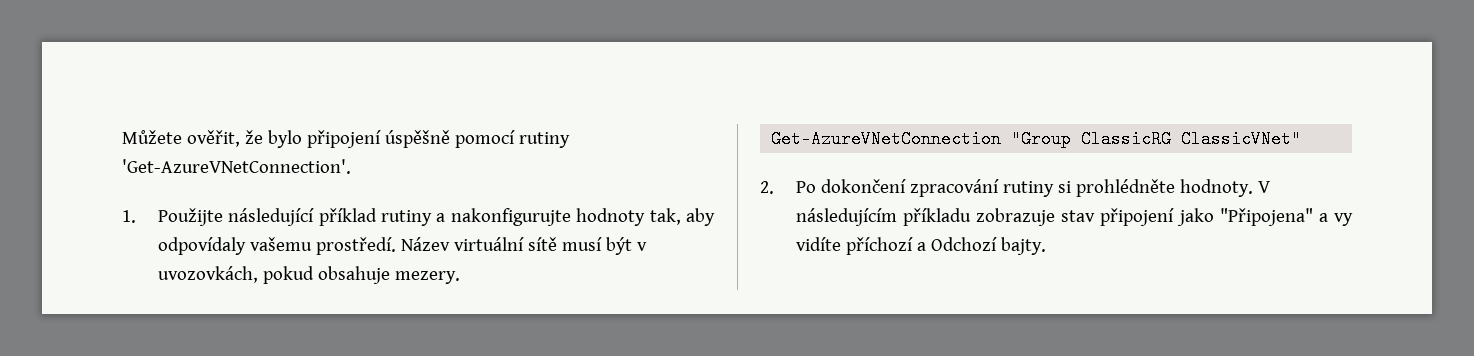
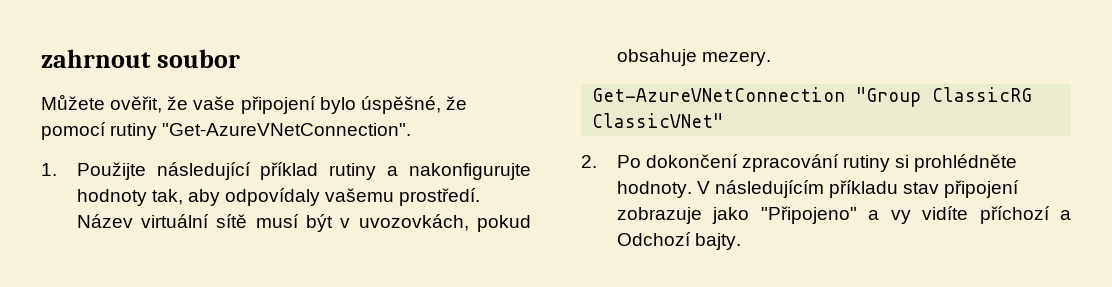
(122, 137) none -> [41,49,241,68] zahrnout soubor //
[267,130,450,148] bylo připojení úspěšně -> [193,96,467,114] vaše připojení bylo úspěšné, že
[122,159,351,174] 'Get-AzureVNetConnection'. -> [162,123,412,136] "Get-AzureVNetConnection".
[976,208,1056,226] zobrazuje -> (899, 189) none
[1176,208,1313,226] jako "Připojena" -> [616,206,857,224] zobrazuje jako "Připojeno"

